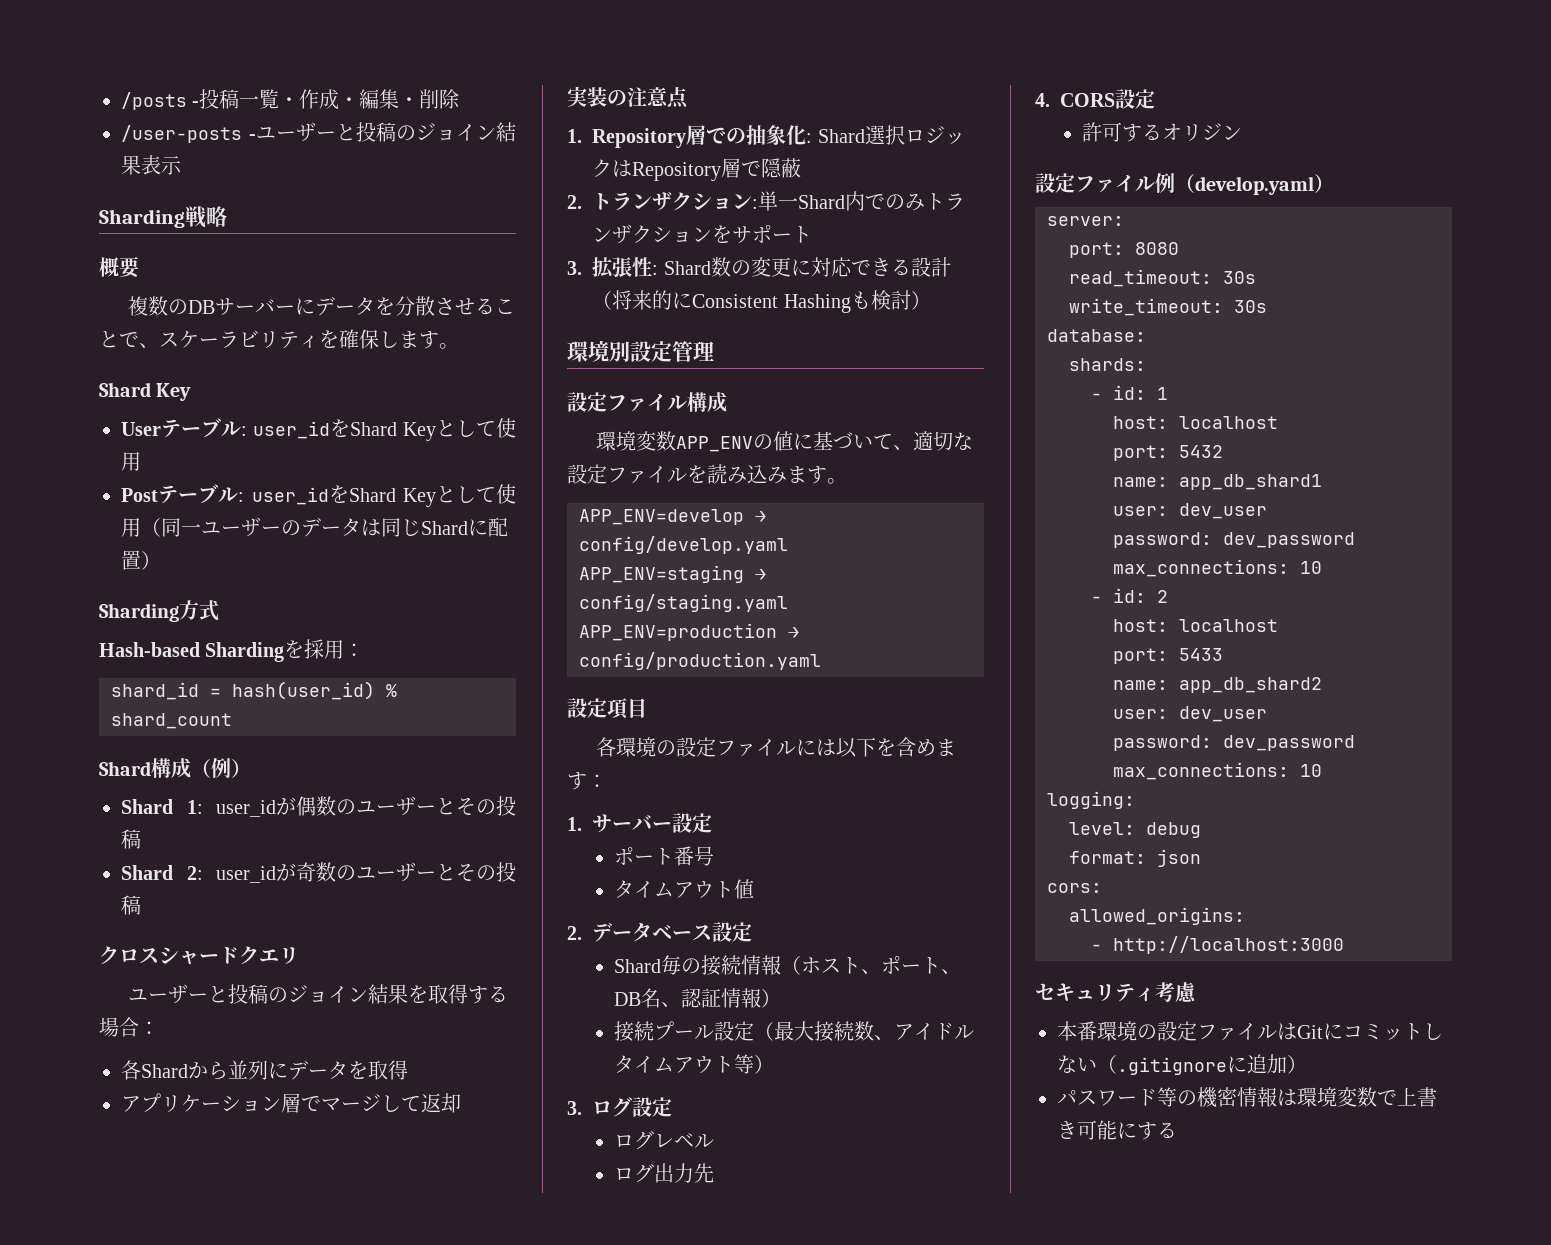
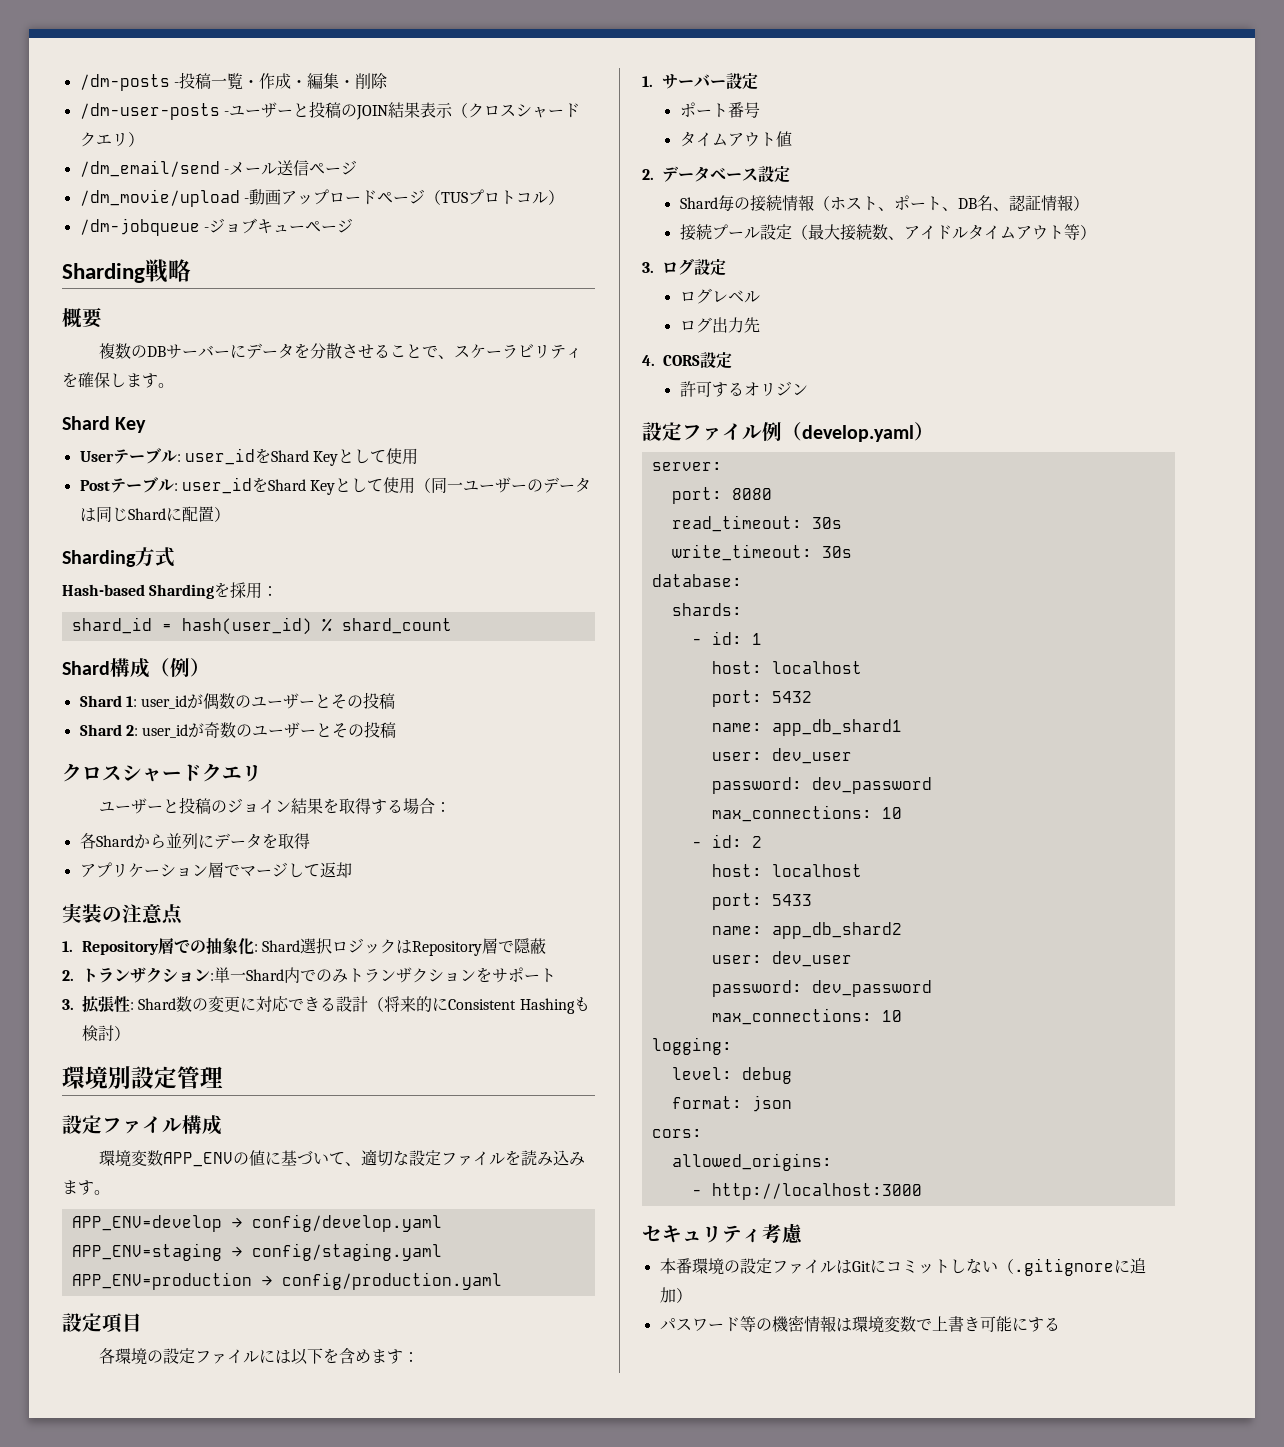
[121,92,187,110] /posts -> [79,74,170,91] /dm-posts
[121,125,242,143] /user-posts -> [79,103,220,120] /dm-user-posts
[416,123,496,141] ジョイン -> [355,105,388,120] JOIN
(182, 165) none -> [451,103,580,118] [79,132,144,147] [79,160,357,177] [79,189,564,207] [79,218,353,236] （クロスシャードクエリ） // /dm_email/send -メール送信ページ // /dm_movie/upload -動画アップロードページ（TUSプロトコル） // /dm-jobqueue -ジョブキューページ

